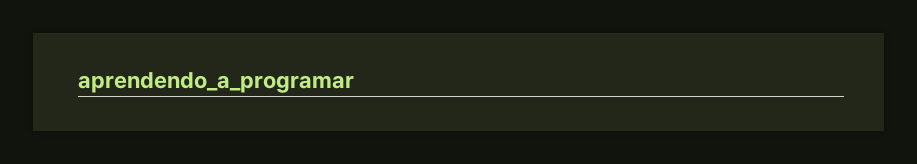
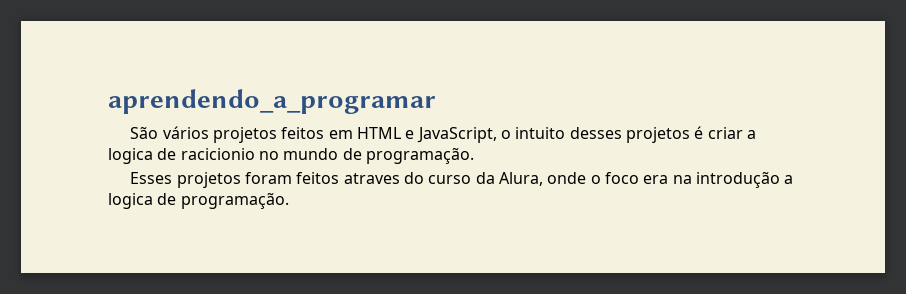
(354, 82) none -> [130,126,756,143] [108,147,474,164] [130,171,794,188] [108,192,289,209] // São vários projetos feitos em HTML e JavaScript, o intuito desses projetos é criar a logica de racicionio no mundo de programação. // Esses projetos foram feitos atraves do curso da Alura, onde o foco era na introdução a logica de programação.

